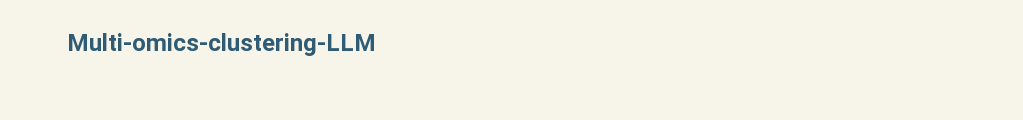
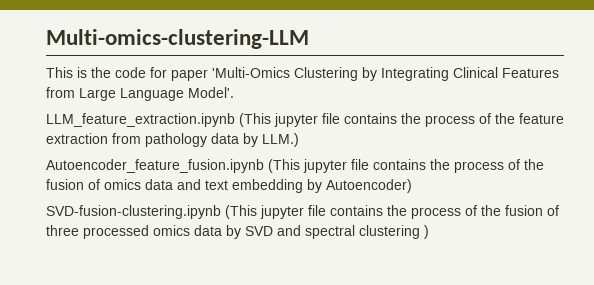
(376, 44) none -> [46,67,559,81] [46,87,234,101] [46,113,564,127] [46,133,299,147] [46,159,544,173] [46,179,412,193] [46,205,559,219] [46,225,429,239] // This is the code for paper 'Multi-Omics Clustering by Integrating Clinical Features from Large Language Model'. // LLM_feature_extraction.ipynb (This jupyter file contains the process of the feature extraction from pathology data by LLM.) // Autoencoder_feature_fusion.ipynb (This jupyter file contains the process of the fusion of omics data and text embedding by Autoencoder) // SVD-fusion-clustering.ipynb (This jupyter file contains the process of the fusion of three processed omics data by SVD and spectral clustering )

